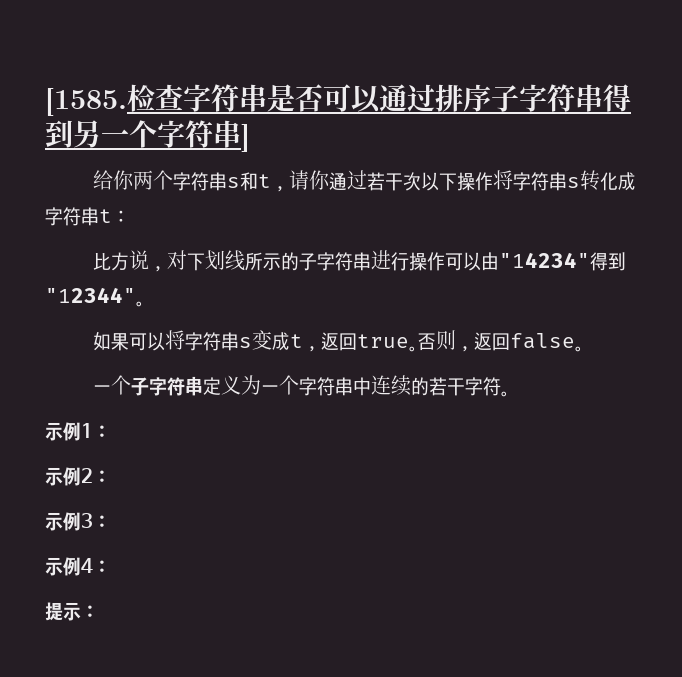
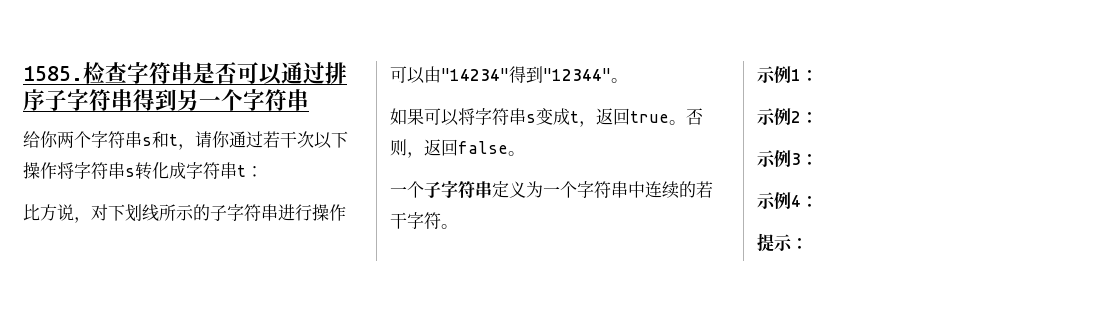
[45,88,127,116] [1585. -> [23,66,83,81] 1585.
[241,124,250,152] ] -> (309, 100) none

